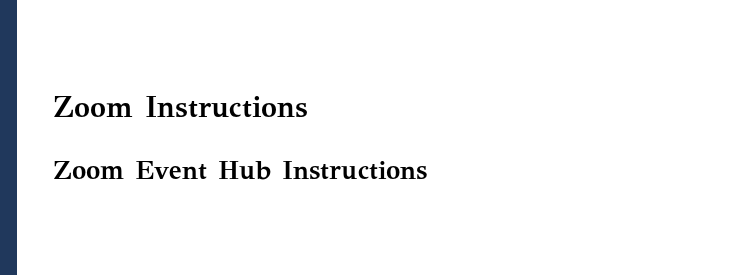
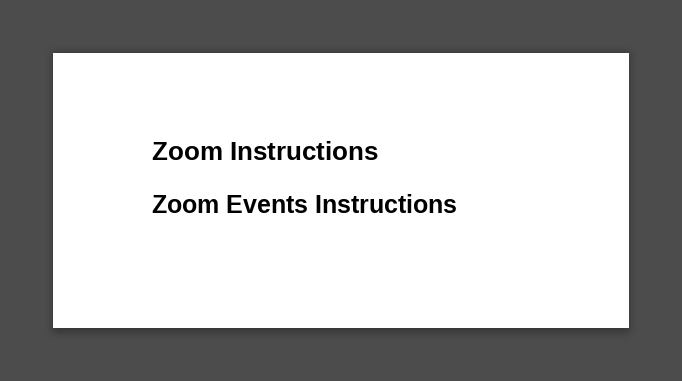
[135,161,271,180] Event Hub -> [226,195,308,213] Events

